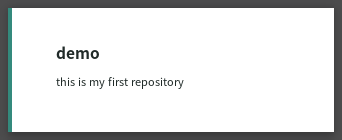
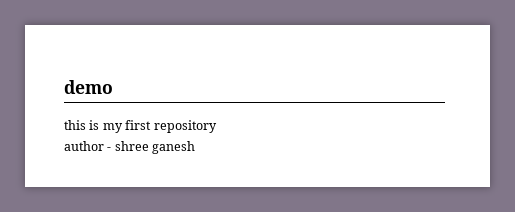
(184, 83) none -> [64,141,196,154] // author - shree ganesh

